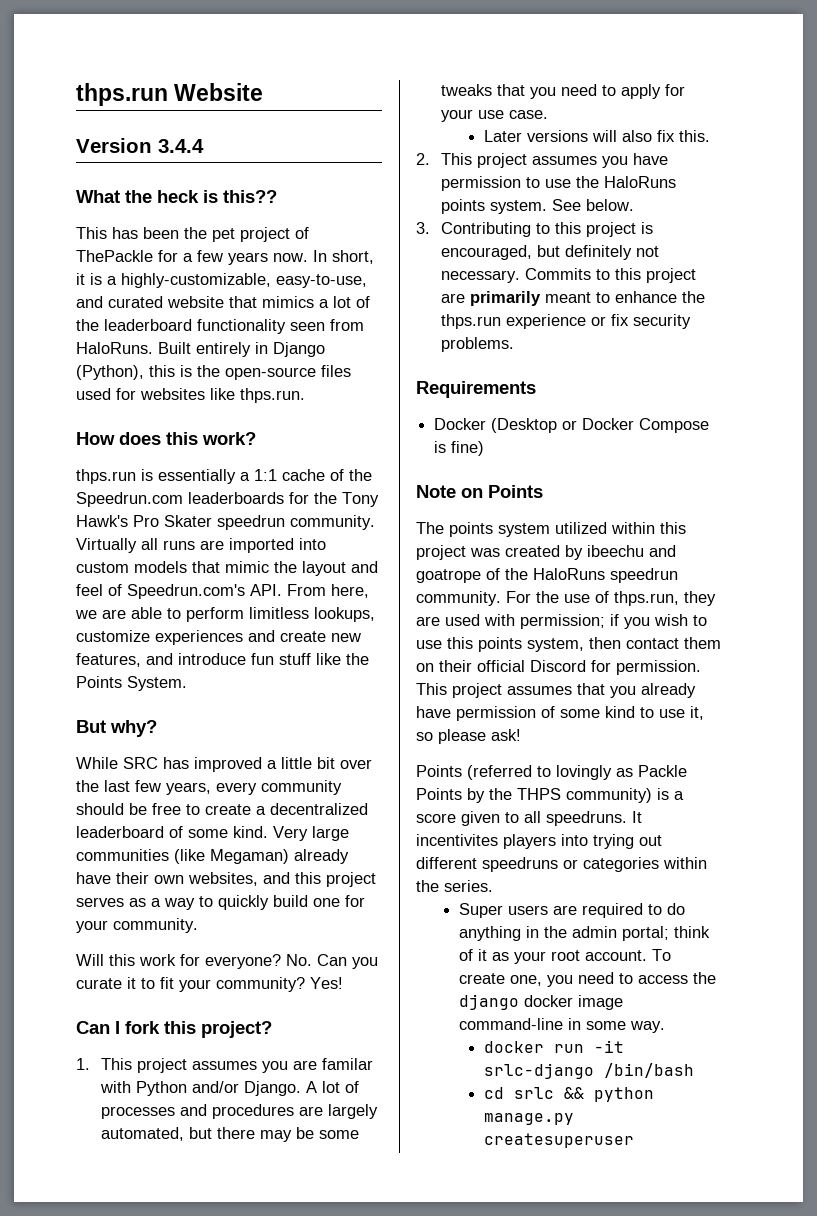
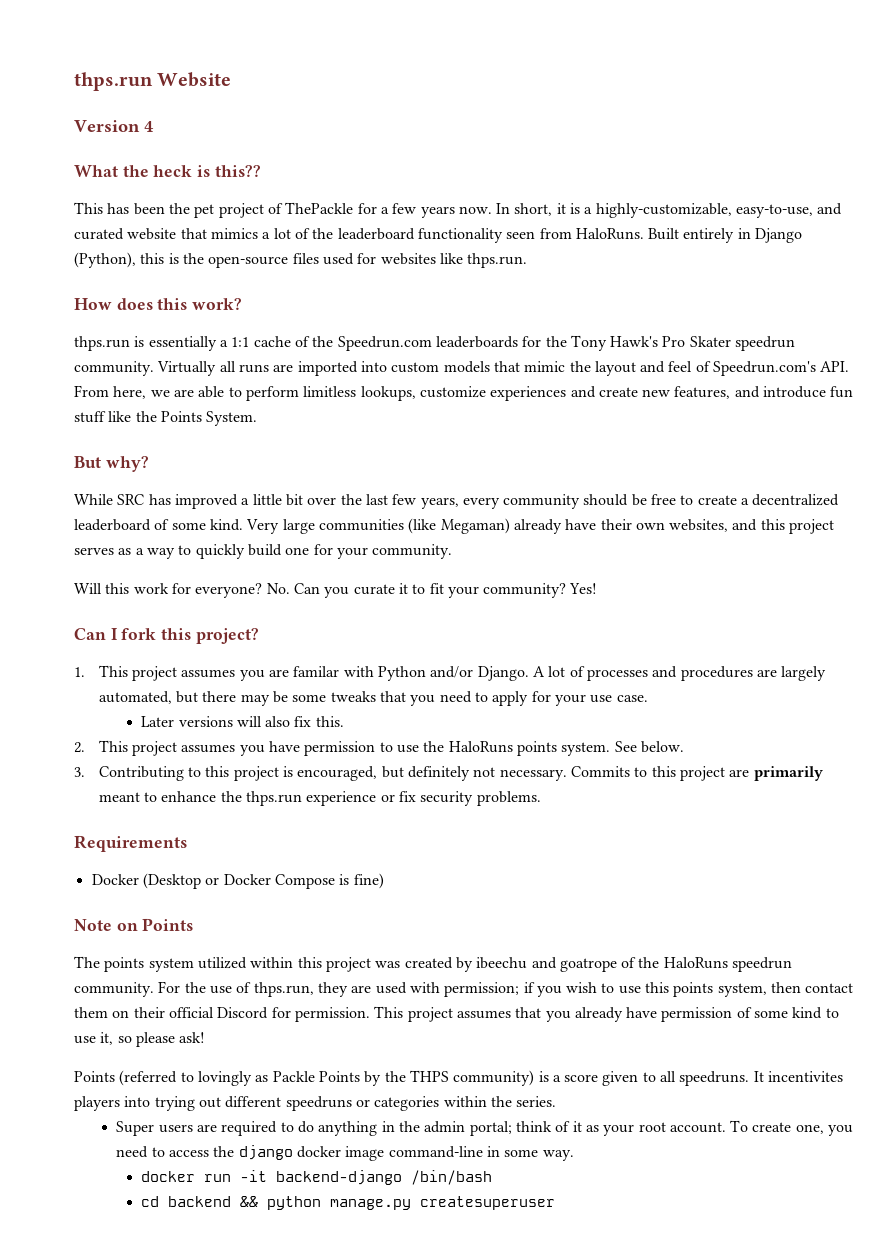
[158,139,204,153] 3.4.4 -> [144,121,154,132] 4
[484,1063,595,1079] srlc-django -> [276,1170,403,1185] backend-django
[514,1087,555,1099] srlc -> [168,1196,232,1207] backend

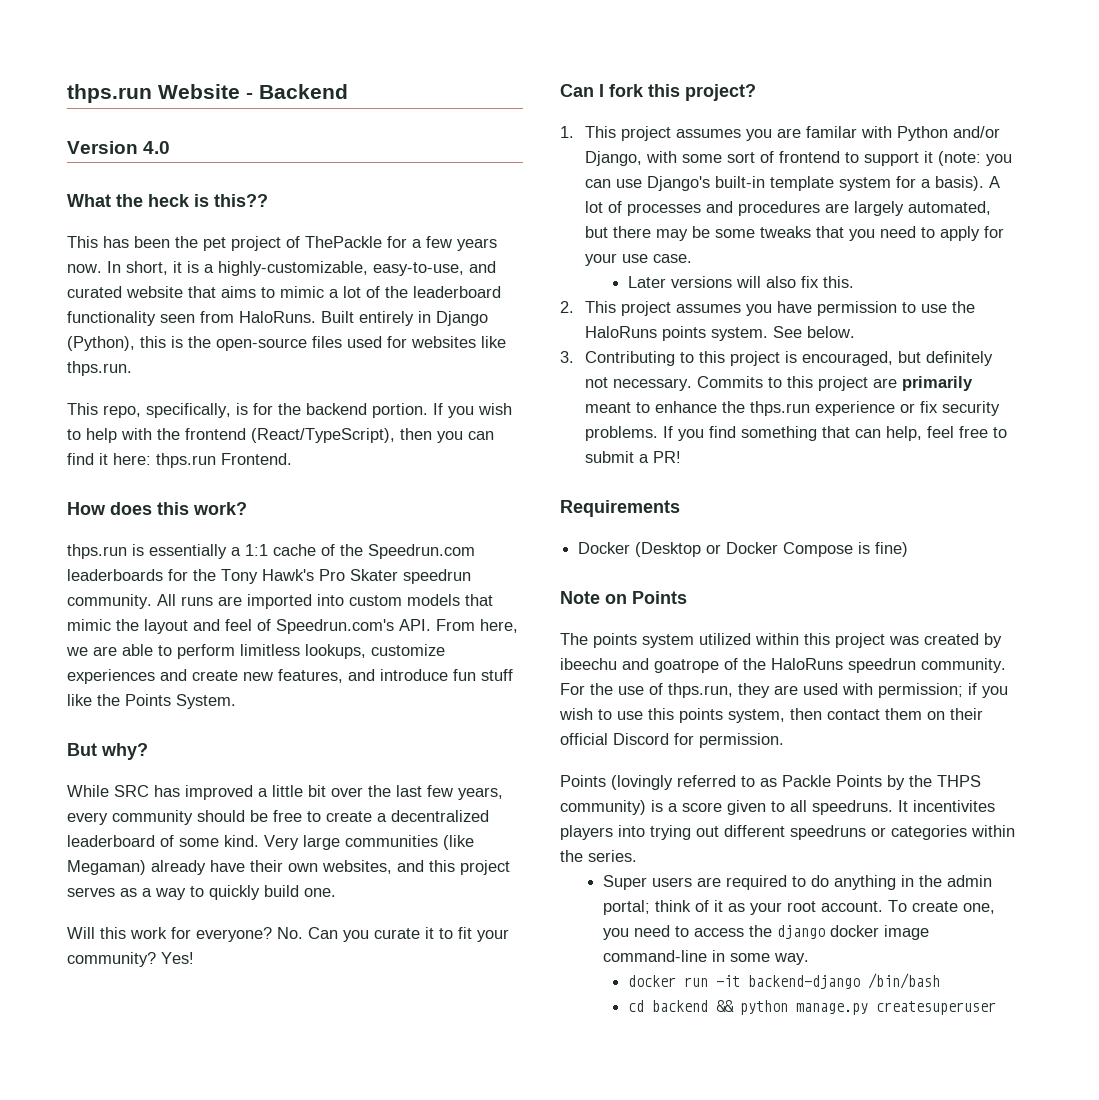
(232, 79) none -> [246,84,348,99] - Backend
[144,121,154,132] 4 -> [143,141,171,154] 4.0
[210,228,258,239] mimics -> [221,286,324,298] aims to mimic
(528, 260) none -> [67,403,512,418] [67,428,494,443] [67,453,292,468] // This repo, specifically, is for the backend portion. If you wish to help with the frontend (React/TypeScript), then you can find it here: thps.run Frontend.
[157,361,236,376] Virtually all -> [157,594,176,606] All
[285,544,453,559] one for your community. -> [304,888,336,897] one.
[477,666,529,681] Django. -> [585,151,1013,166] [585,176,985,191] Django, with some sort of frontend to support it (note: you can use Django's built-in template system for a basis).
(541, 798) none -> [663,426,1008,441] [585,451,682,463] If you find something that can help, feel free to submit a PR!
[374,1006,839,1022] [74,1032,206,1047] [74,1070,252,1086] This project assumes that you already have permission of some kind to use it, so please ask! // Points (referred to lovingly -> [560,775,755,790] // Points (lovingly referred to

